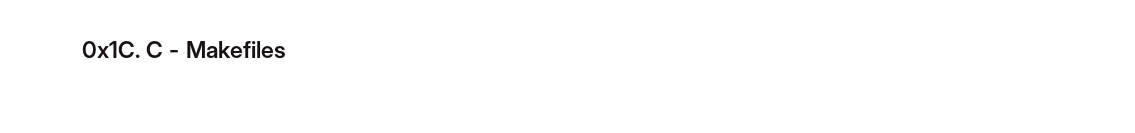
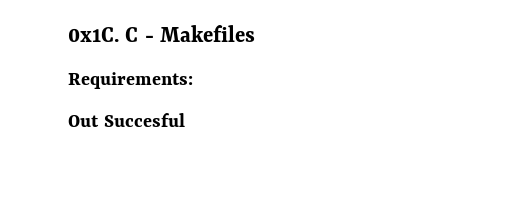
(286, 50) none -> [68,72,193,89] [68,113,185,127] // Requirements: // Out Succesful

